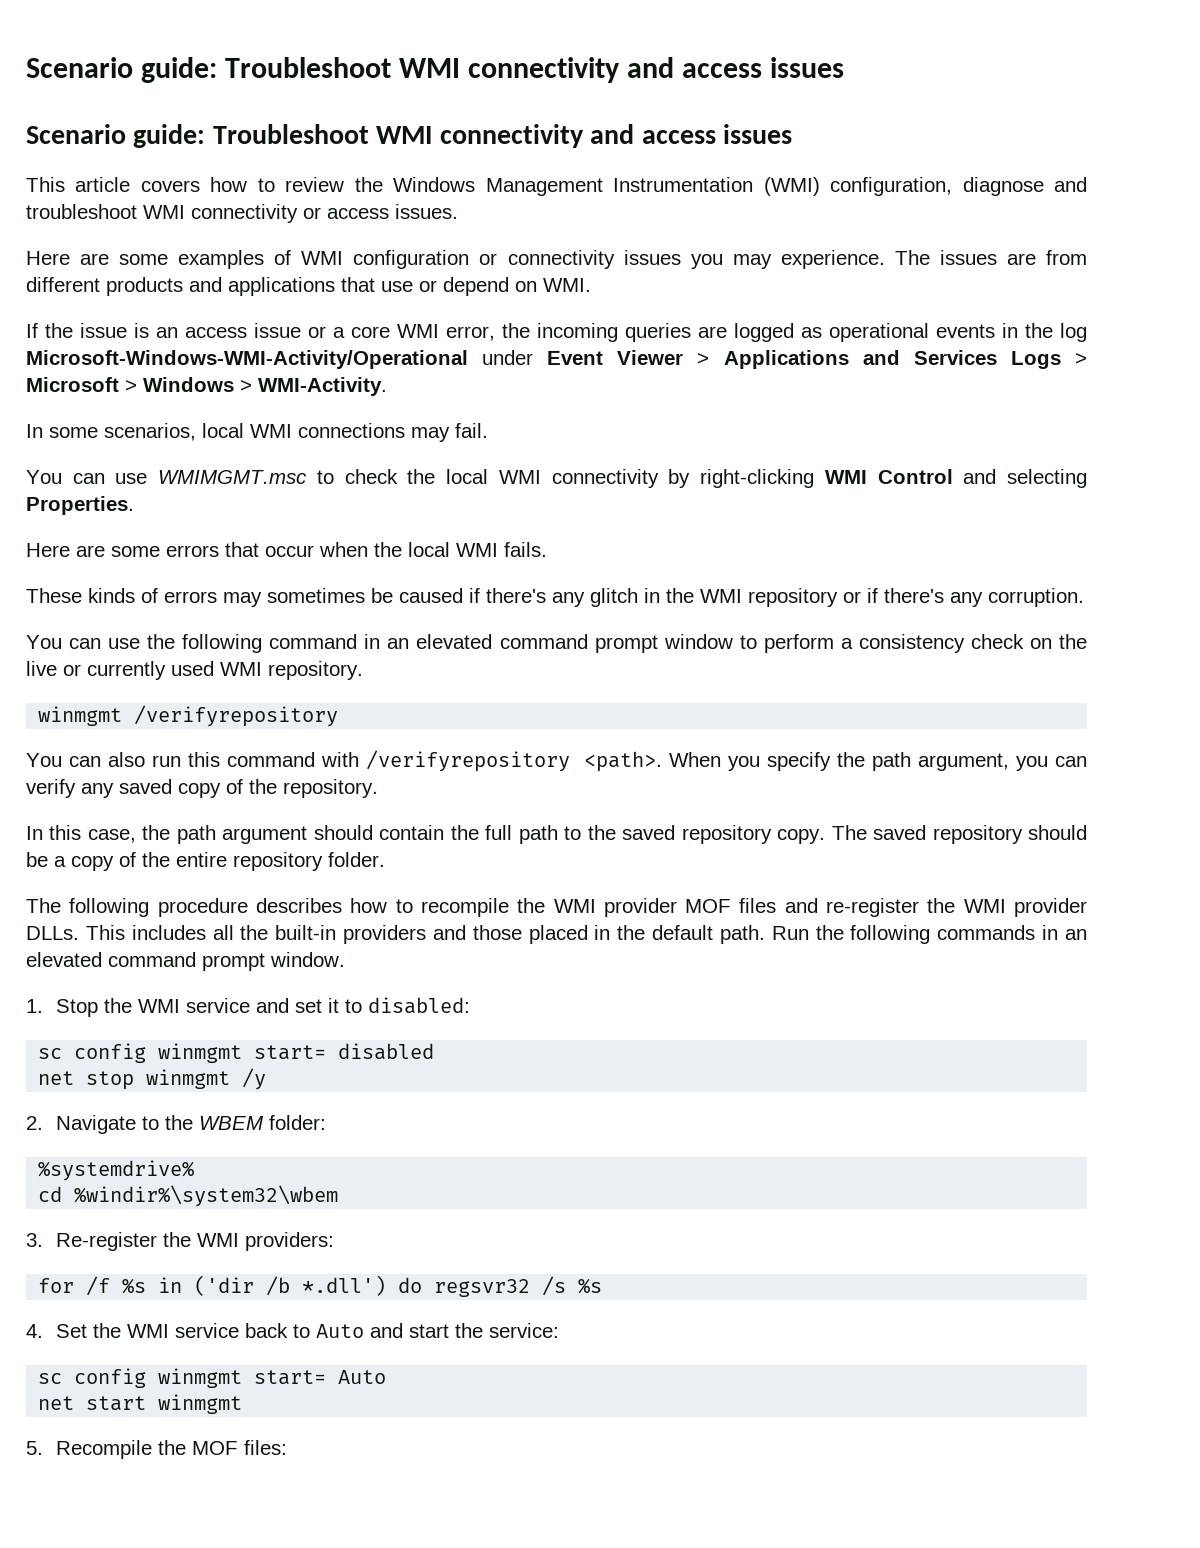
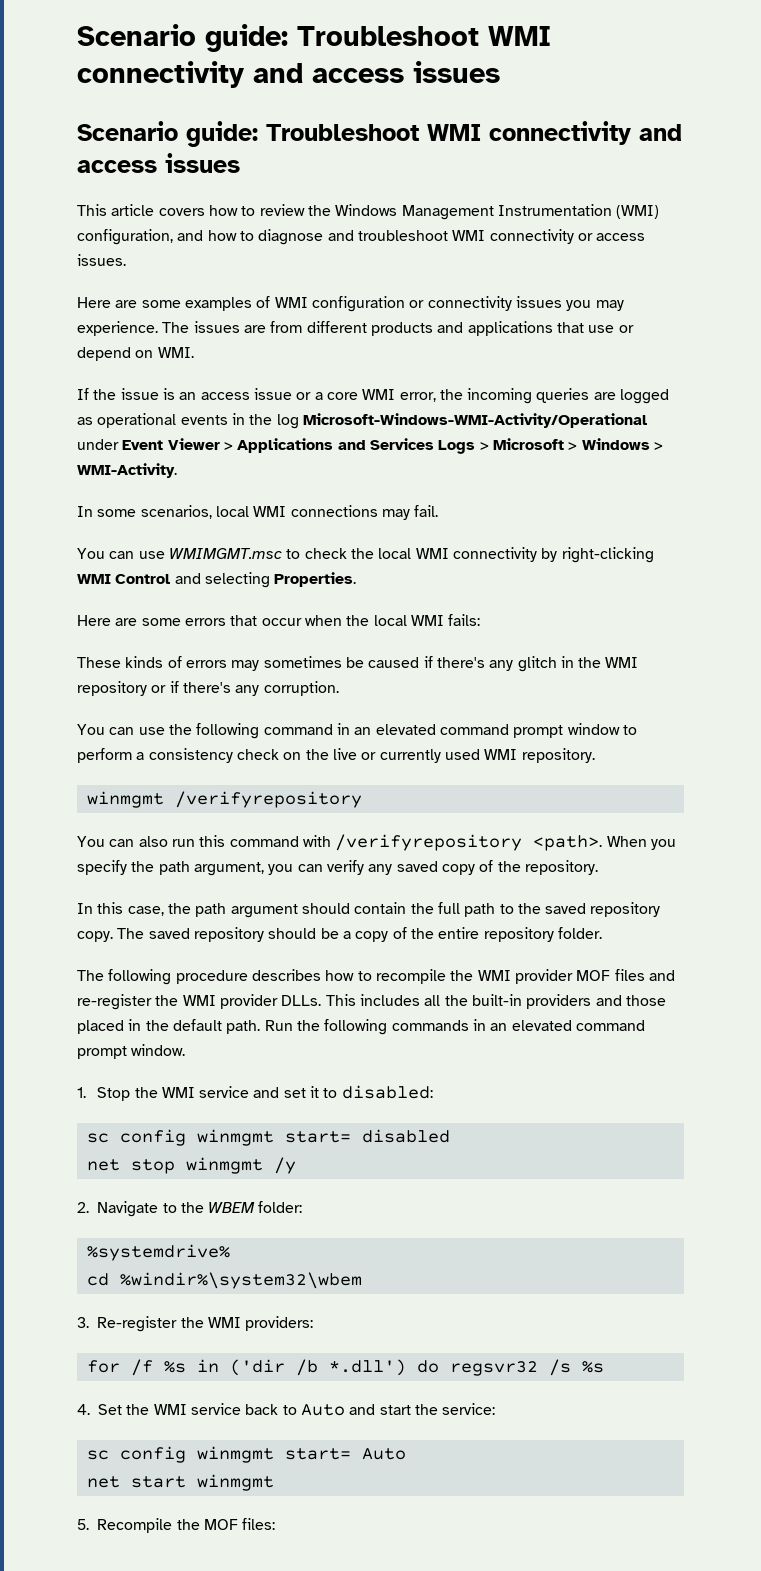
(953, 186) none -> [177,230,254,241] and how to
[504,542,547,557] fails. -> [448,614,481,626] fails:

